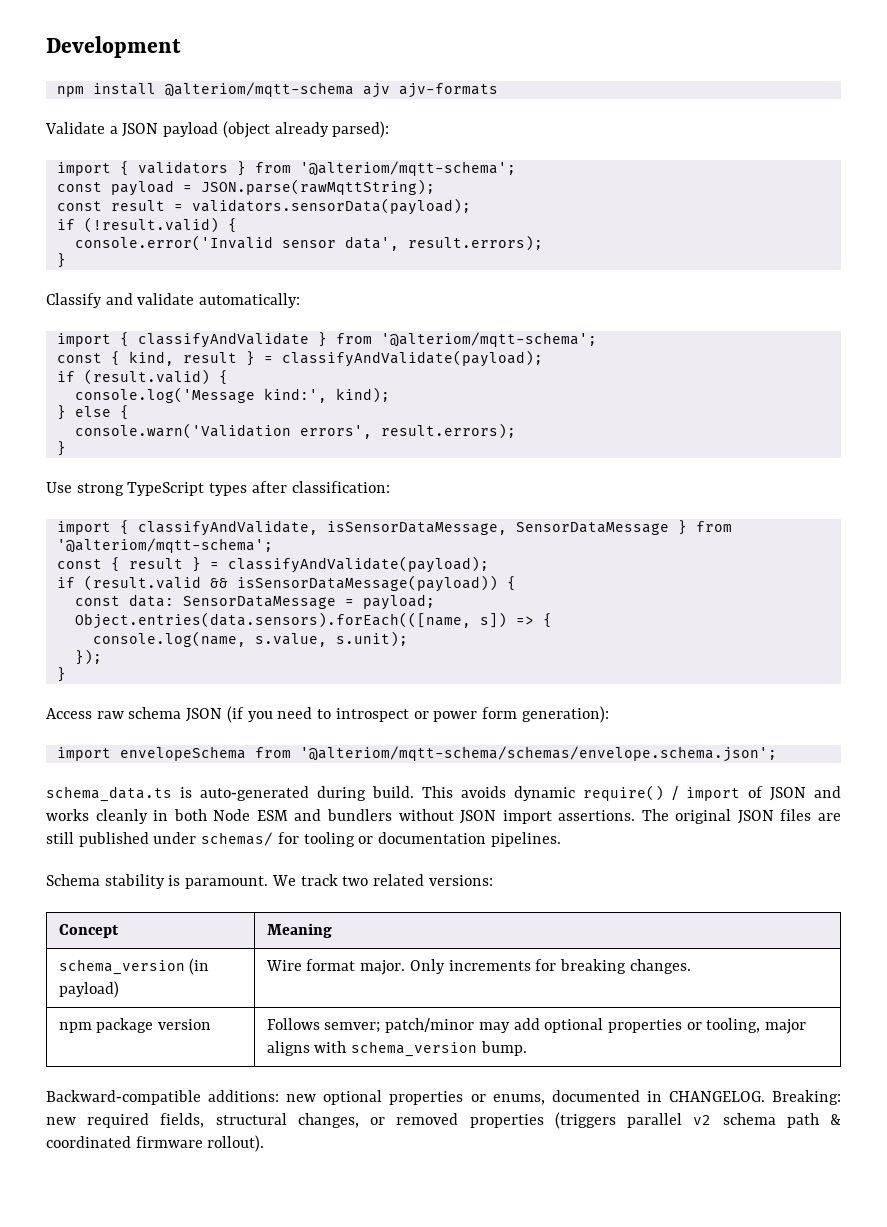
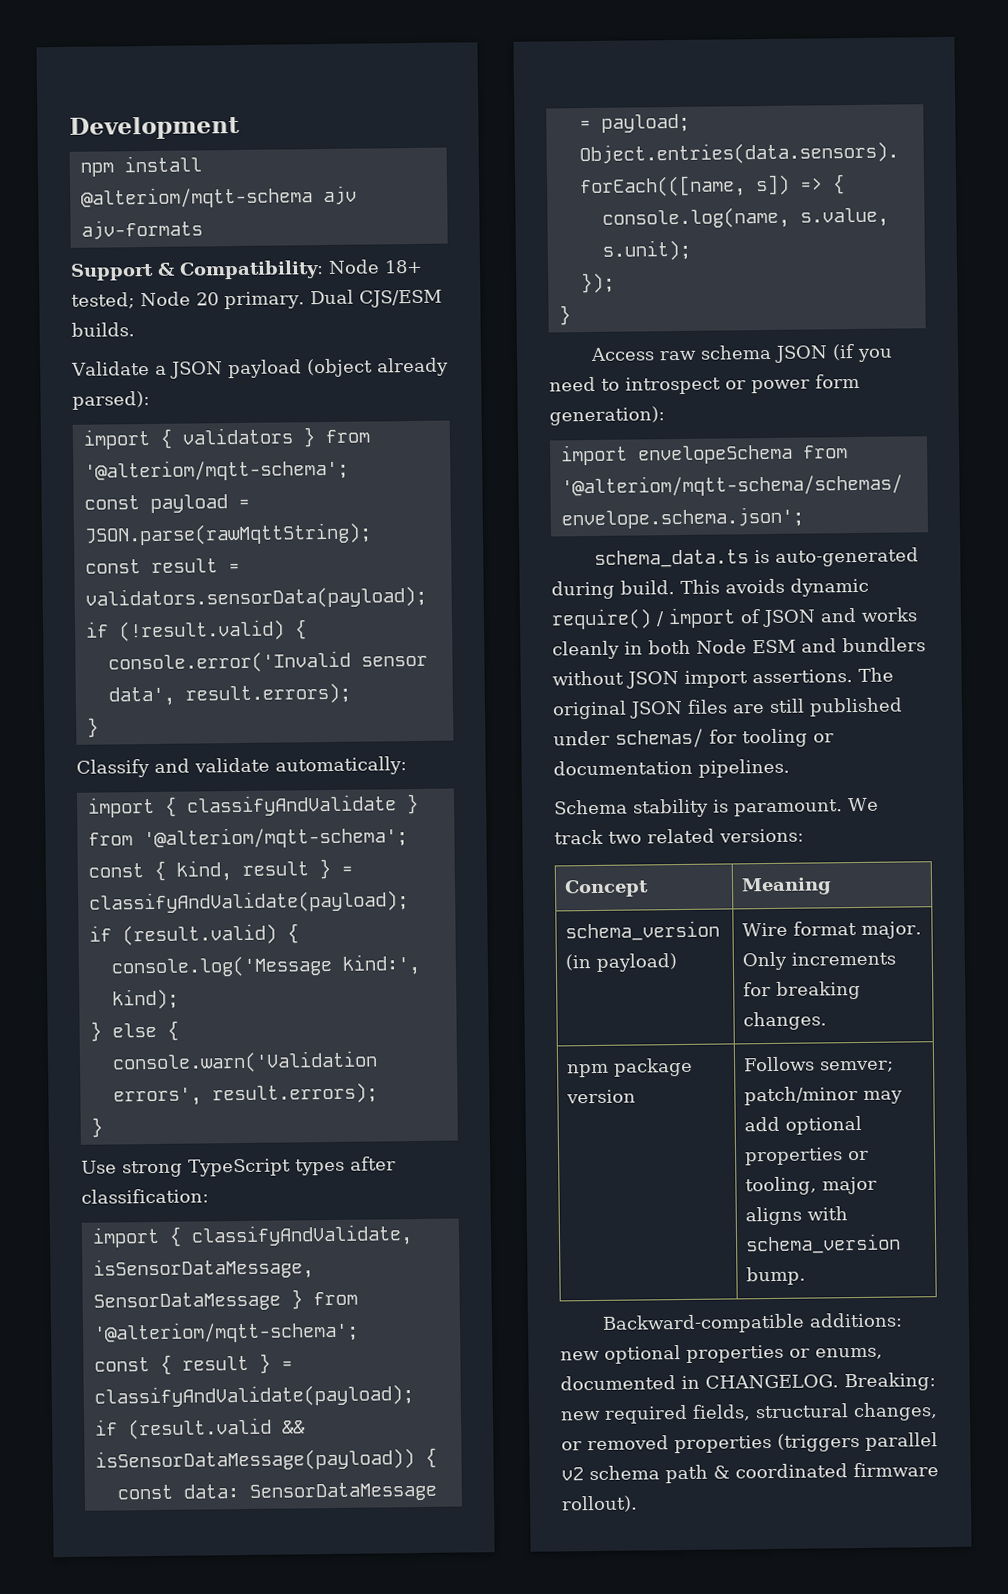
(498, 90) none -> [70,259,423,281] [71,289,442,310] [71,322,135,337] // Support & Compatibility: Node 18+ tested; Node 20 primary. Dual CJS/ESM builds.

